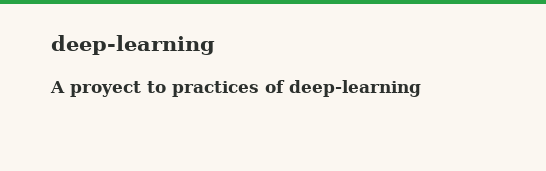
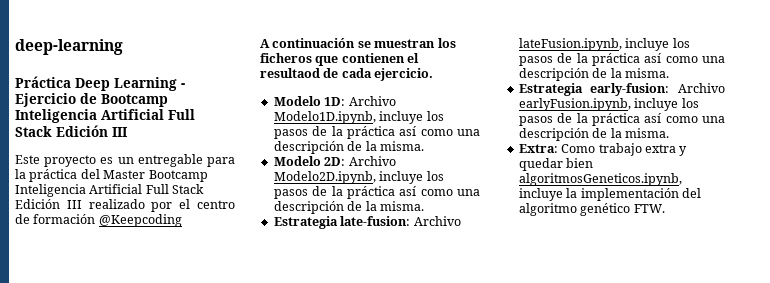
[50,80,421,97] A proyect to practices of deep-learning -> [15,76,185,91] [15,93,168,107] [15,109,195,123] [15,125,128,137] [15,154,235,167] [15,169,208,182] [15,184,205,197] [15,199,236,212] [15,214,182,227] [260,38,456,48] [260,53,420,66] [260,68,434,81] [273,96,396,106] [273,111,444,124] [273,126,480,139] [273,141,424,154] [273,156,396,166] [273,171,444,184] [273,186,480,199] [273,201,424,214] [273,216,461,229] [518,38,690,51] [518,53,725,66] [518,68,669,81] [518,83,725,96] [518,98,699,111] [518,113,725,126] [518,128,669,141] [518,143,688,156] [518,158,594,171] [518,173,682,186] [518,188,701,201] [518,203,665,216] Práctica Deep Learning - Ejercicio de Bootcamp Inteligencia Artificial Full Stack Edición III // Este proyecto es un entregable para la práctica del Master Bootcamp Inteligencia Artificial Full Stack Edición III realizado por el centro de formación @Keepcoding // A continuación se muestran los ficheros que contienen el resultaod de cada ejercicio. // Modelo 1D: Archivo Modelo1D.ipynb, incluye los pasos de la práctica así como una descripción de la misma. // Modelo 2D: Archivo Modelo2D.ipynb, incluye los pasos de la práctica así como una descripción de la misma. // Estrategia late-fusion: Archivo lateFusion.ipynb, incluye los pasos de la práctica así como una descripción de la misma. // Estrategia early-fusion: Archivo earlyFusion.ipynb, incluye los pasos de la práctica así como una descripción de la misma. // Extra: Como trabajo extra y quedar bien algoritmosGeneticos.ipynb, incluye la implementación del algoritmo genético FTW.

